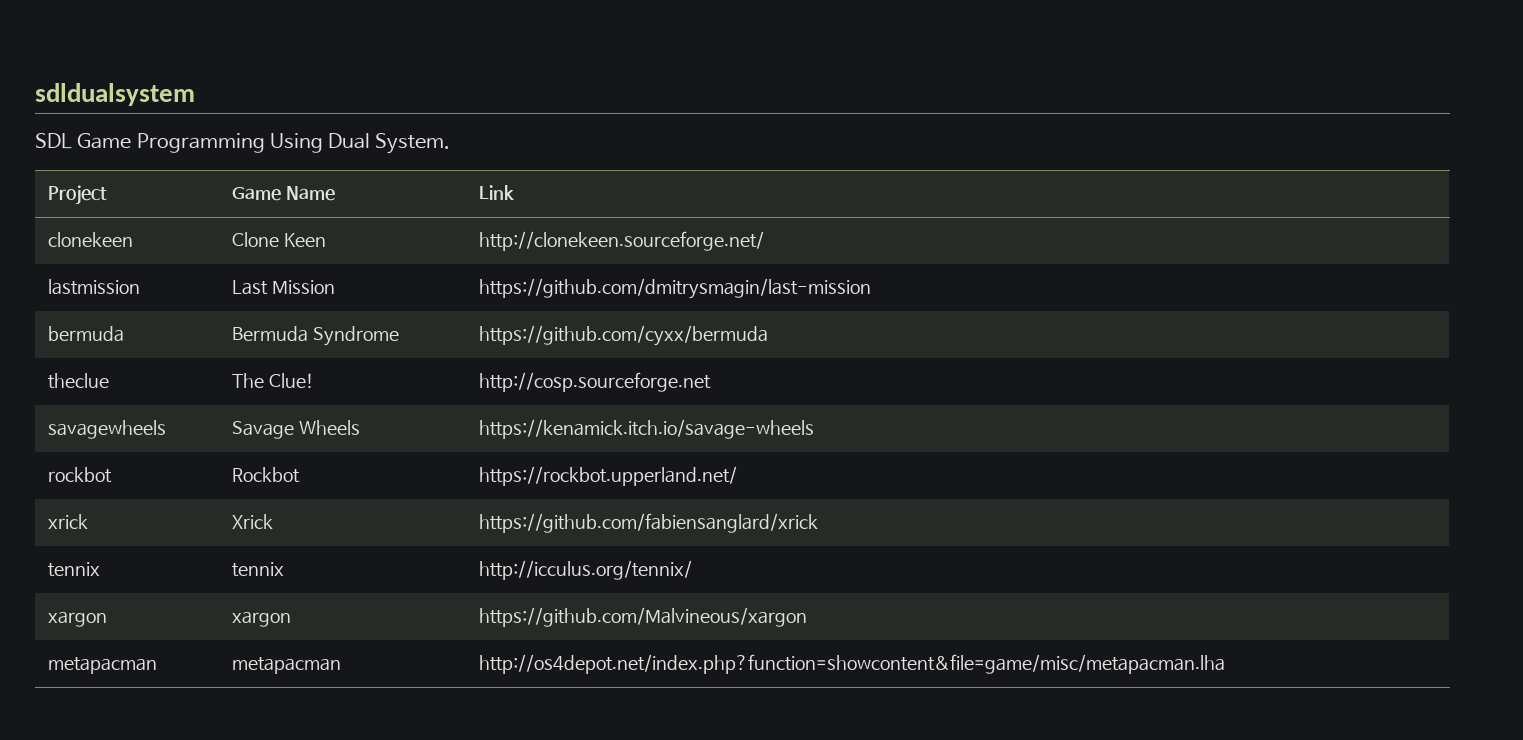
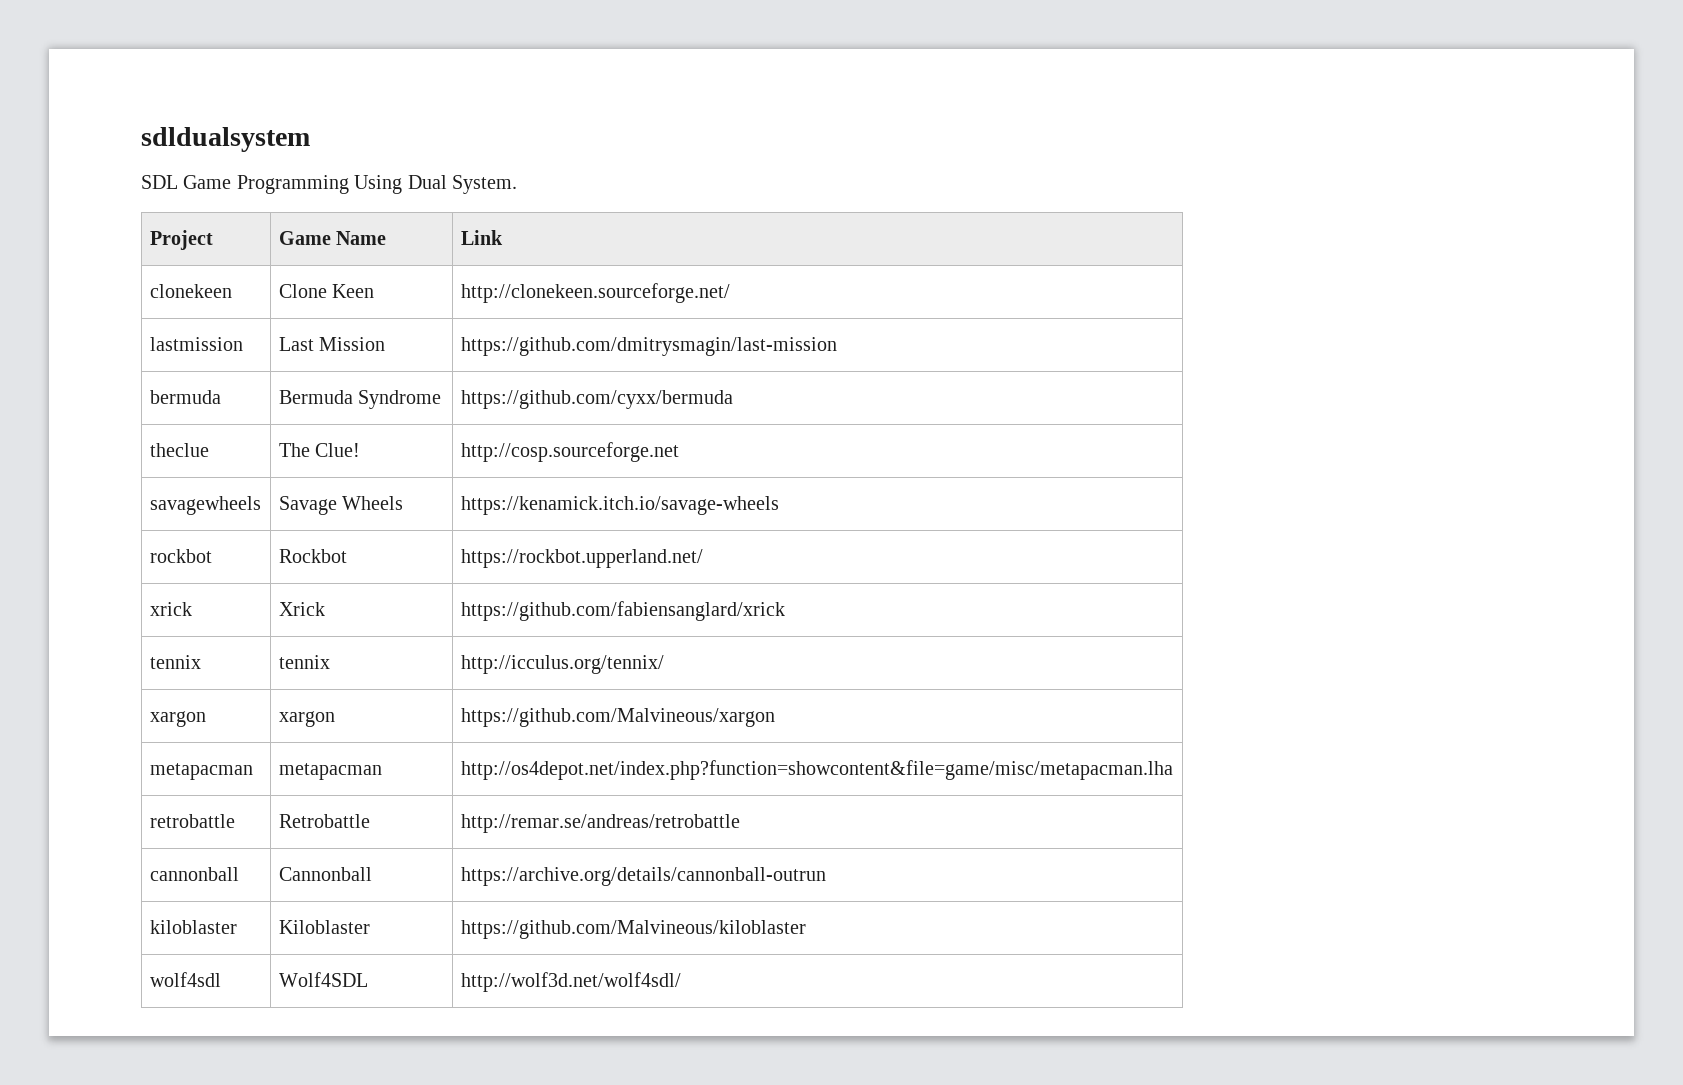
(1225, 664) none -> [149,814,235,828] [278,814,370,828] [460,814,740,833] [149,867,239,881] [278,867,372,881] [460,867,826,886] [149,920,237,934] [278,920,370,934] [460,920,806,939] [149,972,221,987] [278,972,368,987] [460,972,681,992] // retrobattle | Retrobattle | http://remar.se/andreas/retrobattle // cannonball | Cannonball | https://archive.org/details/cannonball-outrun // kiloblaster | Kiloblaster | https://github.com/Malvineous/kiloblaster // wolf4sdl | Wolf4SDL | http://wolf3d.net/wolf4sdl/

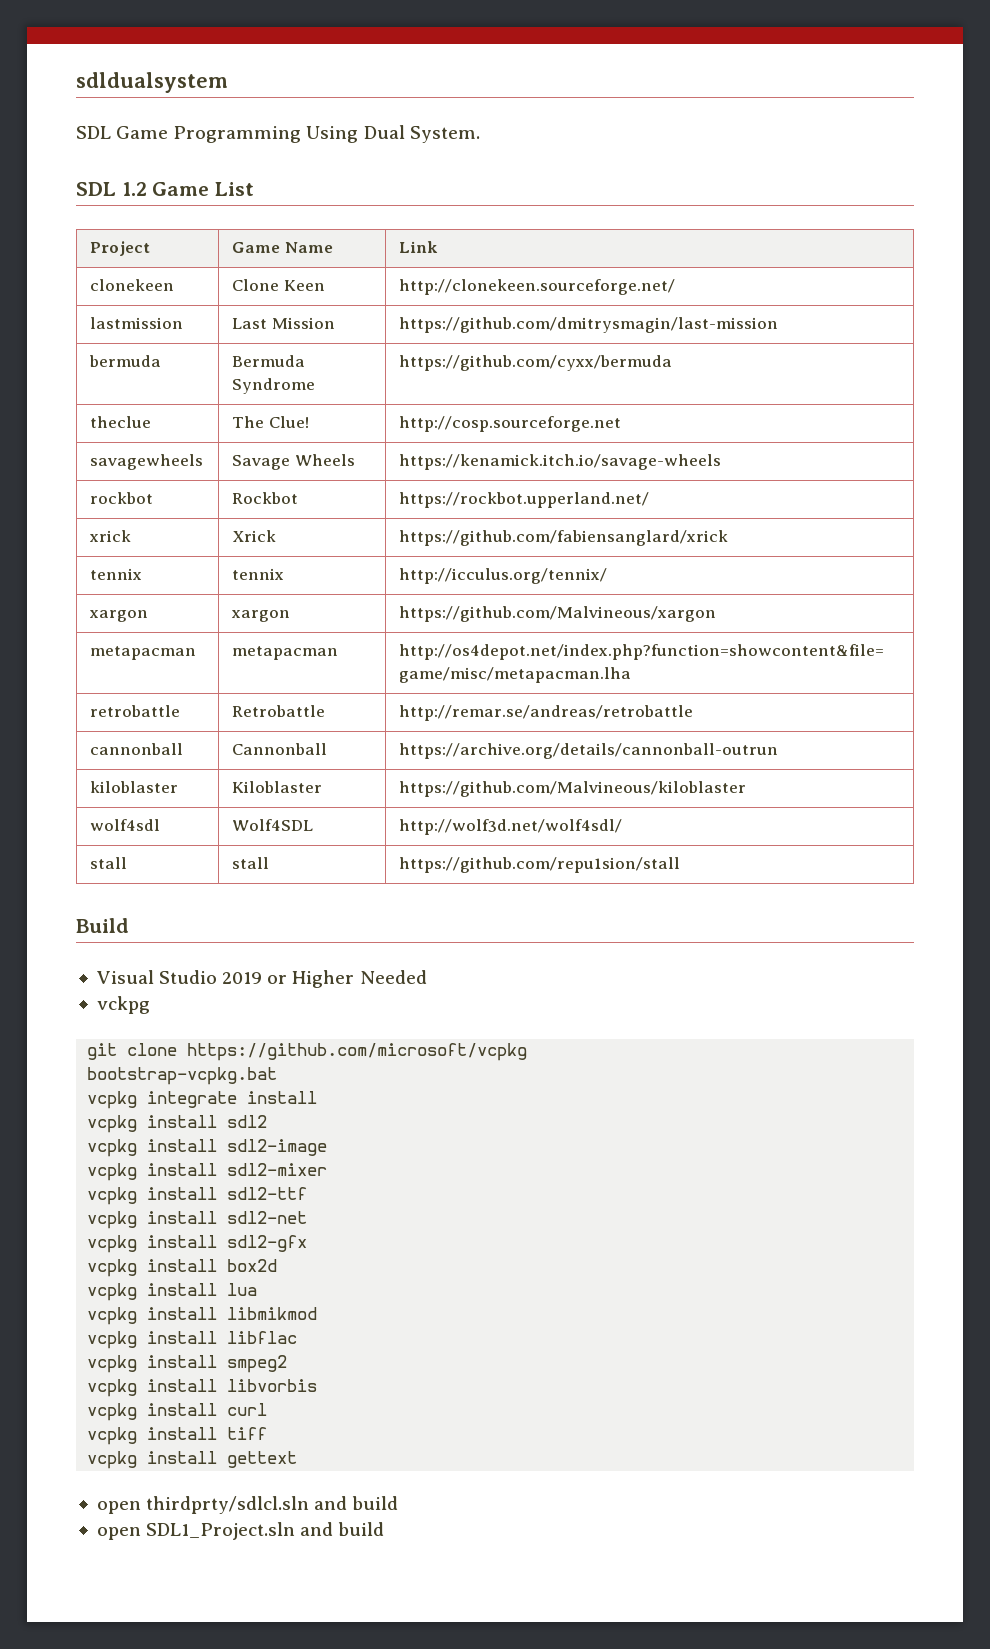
(517, 184) none -> [76,182,255,196] // SDL 1.2 Game List
(681, 982) none -> [90,857,128,869] [232,857,270,869] [399,857,681,873] [76,918,129,933] [96,970,427,988] [96,996,150,1014] [87,1043,528,1061] [87,1067,278,1085] [87,1091,318,1109] [87,1115,268,1133] [87,1139,328,1157] [87,1163,328,1181] [87,1187,308,1205] [87,1211,308,1229] [87,1235,308,1253] [87,1259,278,1277] [87,1283,258,1301] [87,1307,318,1325] [87,1331,298,1349] [87,1355,288,1373] [87,1379,318,1397] [87,1403,268,1421] [87,1427,268,1445] [87,1451,298,1469] [96,1496,399,1514] [96,1522,385,1540] // stall | stall | https://github.com/repu1sion/stall // Build // Visual Studio 2019 or Higher Needed // vckpg // git clone https://github.com/microsoft/vcpkg // bootstrap-vcpkg.bat // vcpkg integrate install // vcpkg install sdl2 // vcpkg install sdl2-image // vcpkg install sdl2-mixer // vcpkg install sdl2-ttf // vcpkg install sdl2-net // vcpkg install sdl2-gfx // vcpkg install box2d // vcpkg install lua // vcpkg install libmikmod // vcpkg install libflac // vcpkg install smpeg2 // vcpkg install libvorbis // vcpkg install curl // vcpkg install tiff // vcpkg install gettext // open thirdprty/sdlcl.sln and build // open SDL1_Project.sln and build

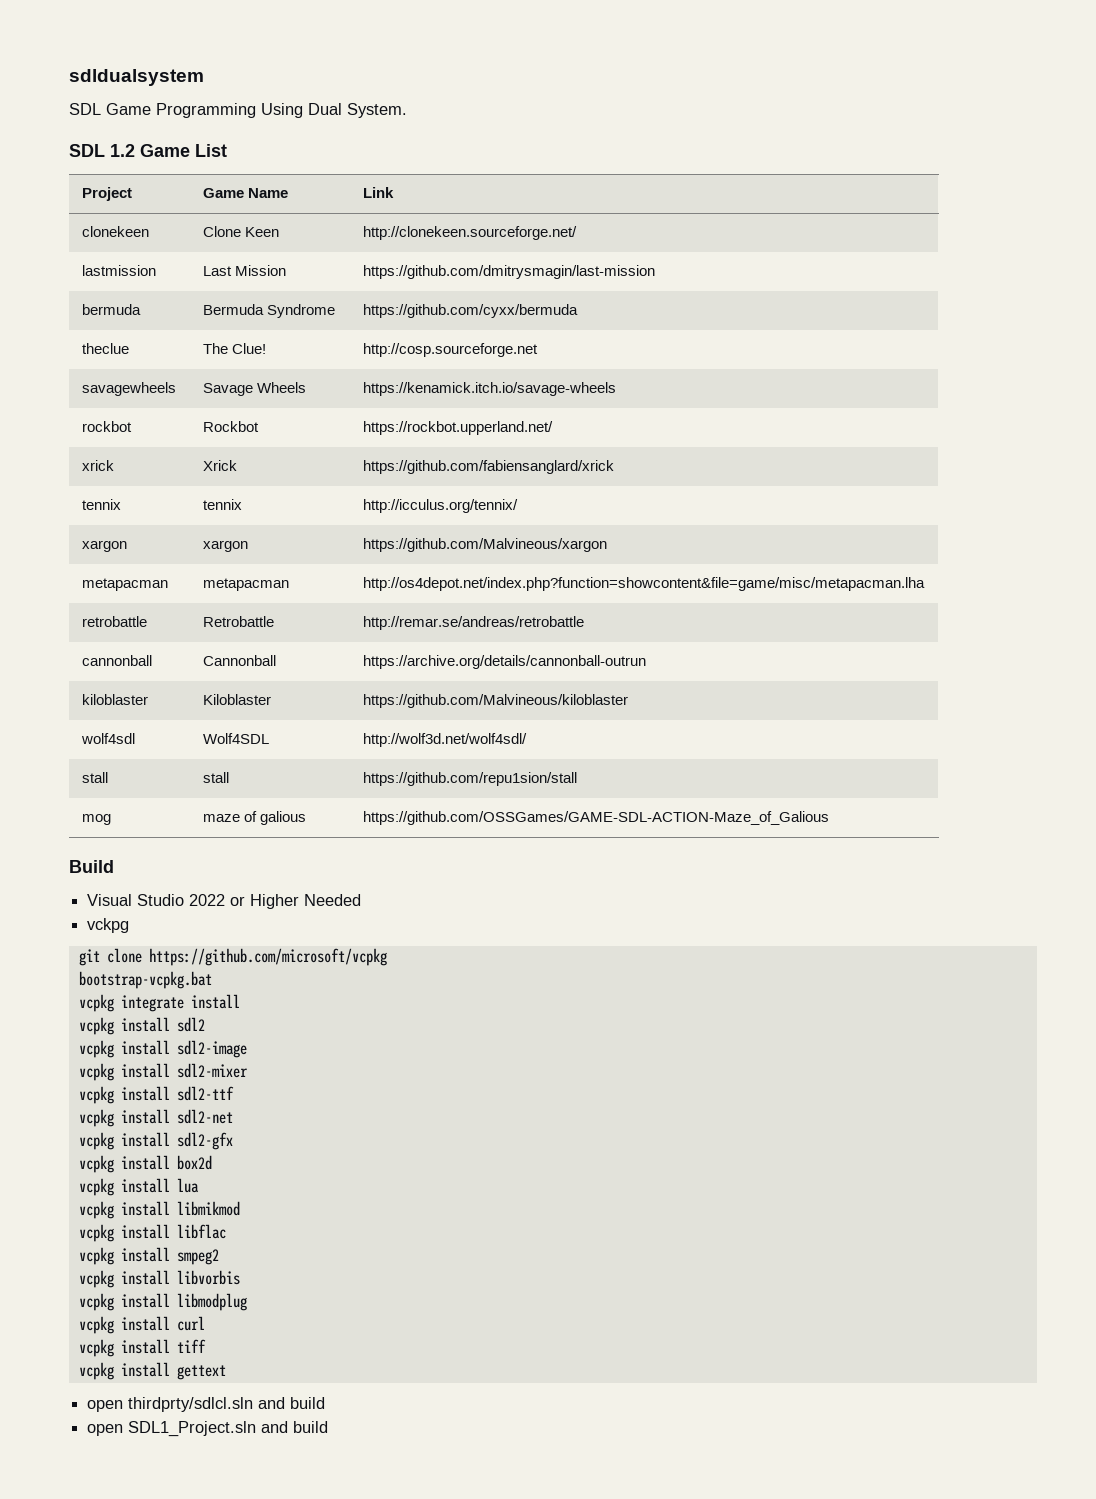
(681, 865) none -> [82,814,112,825] [203,811,307,825] [363,811,830,825] // mog | maze of galious | https://github.com/OSSGames/GAME-SDL-ACTION-Maze_of_Galious
[222,972,263,984] 2019 -> [189,894,226,906] 2022
(318, 1385) none -> [78,1293,247,1311] // vcpkg install libmodplug

